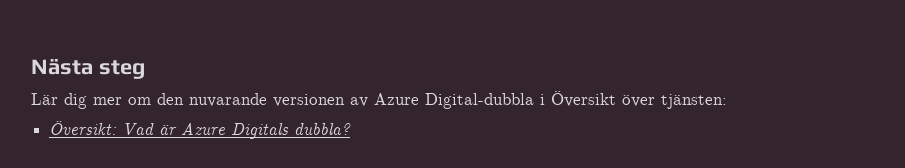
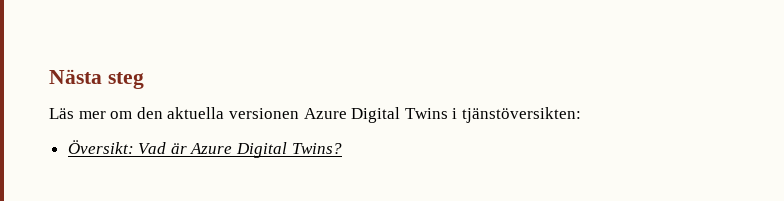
[31,93,87,109] Lär dig -> [49,108,74,119] Läs
[189,91,727,109] nuvarande versionen av Azure Digital-dubbla i Översikt över tjänsten: -> [167,107,581,123] aktuella versionen Azure Digital Twins i tjänstöversikten:
[231,123,352,139] Digitals dubbla? -> [236,142,342,158] Digital Twins?

